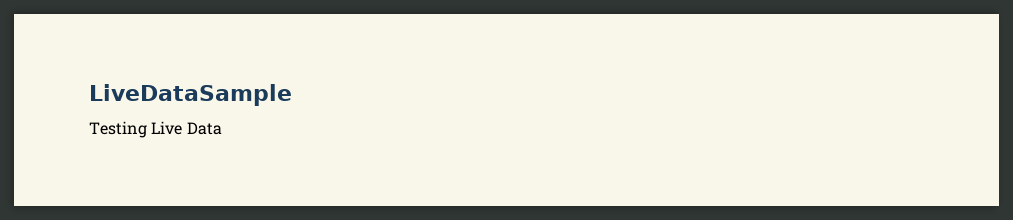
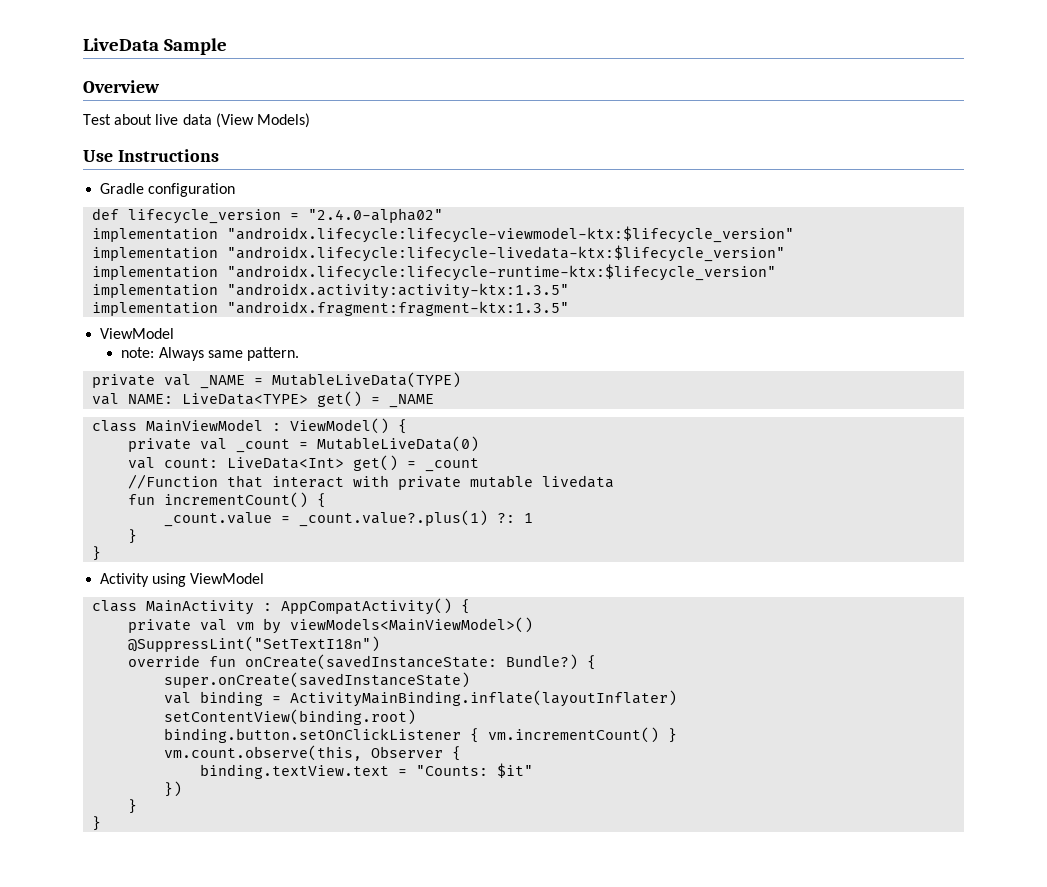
[89,84,292,106] [89,121,222,138] LiveDataSample // Testing Live Data -> [83,38,227,55] [83,80,160,93] [83,113,310,128] [83,149,219,162] [100,183,236,197] [92,208,444,224] [92,226,795,243] [92,245,786,262] [92,264,777,281] [92,283,570,299] [92,301,570,316] [100,328,175,339] [121,347,299,361] [92,372,462,389] [92,391,435,408] [92,418,408,434] [128,436,480,453] [128,455,480,472] [128,474,615,490] [128,492,327,508] [164,510,534,527] [128,529,138,544] [92,546,102,561] [100,573,265,587] [92,598,471,615] [128,617,534,634] [128,636,381,652] [128,654,597,670] [164,672,471,688] [164,690,678,707] [164,709,417,725] [164,727,678,743] [164,745,462,761] [200,763,534,779] [164,781,183,797] [128,799,138,814] [92,816,102,831] LiveData Sample // Overview // Test about live data (View Models) // Use Instructions // Gradle configuration // def lifecycle_version = "2.4.0-alpha02" // implementation "androidx.lifecycle:lifecycle-viewmodel-ktx:$lifecycle_version" // implementation "androidx.lifecycle:lifecycle-livedata-ktx:$lifecycle_version" // implementation "androidx.lifecycle:lifecycle-runtime-ktx:$lifecycle_version" // implementation "androidx.activity:activity-ktx:1.3.5" // implementation "androidx.fragment:fragment-ktx:1.3.5" // ViewModel // note: Always same pattern. // private val _NAME = MutableLiveData(TYPE) // val NAME: LiveData<TYPE> get() = _NAME // class MainViewModel : ViewModel() { // private val _count = MutableLiveData(0) // val count: LiveData<Int> get() = _count // //Function that interact with private mutable livedata // fun incrementCount() { // _count.value = _count.value?.plus(1) ?: 1 // } // } // Activity using ViewModel // class MainActivity : AppCompatActivity() { // private val vm by viewModels<MainViewModel>() // @SuppressLint("SetTextI18n") // override fun onCreate(savedInstanceState: Bundle?) { // super.onCreate(savedInstanceState) // val binding = ActivityMainBinding.inflate(layoutInflater) // setContentView(binding.root) // binding.button.setOnClickListener { vm.incrementCount() } // vm.count.observe(this, Observer { // binding.textView.text = "Counts: $it" // }) // } // }

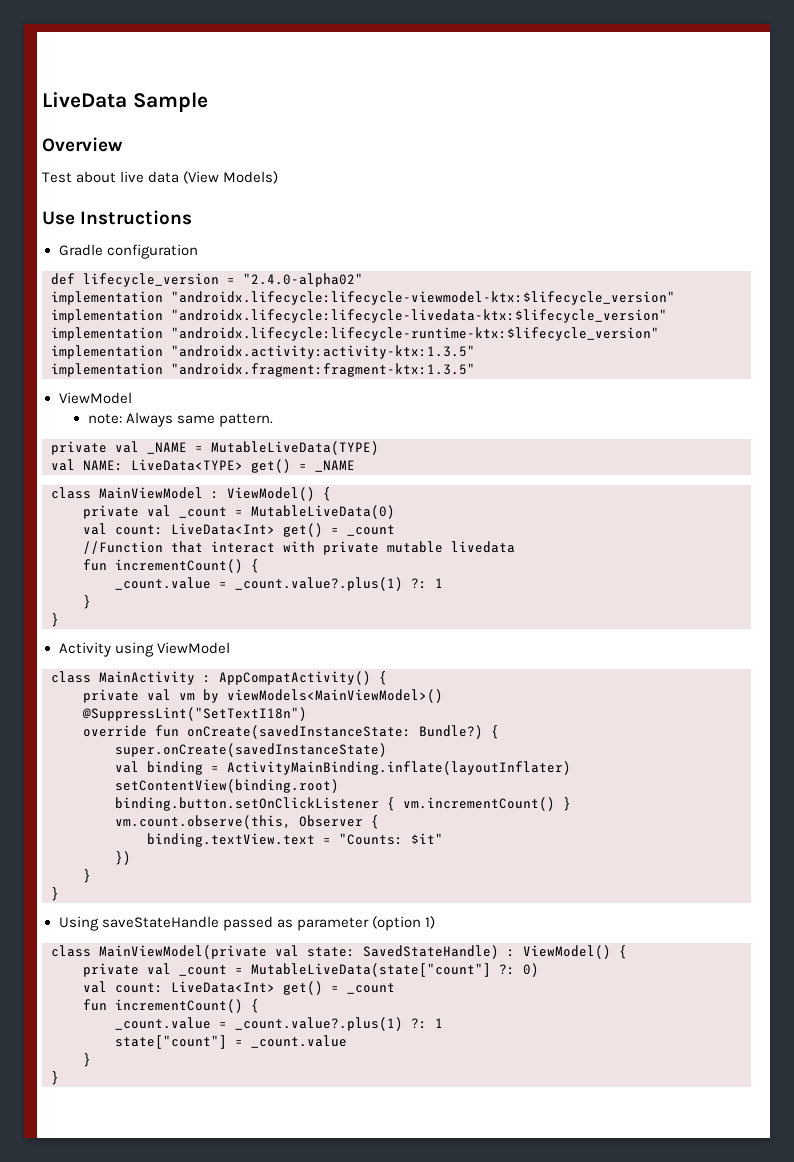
(102, 823) none -> [58,916,435,931] [51,945,627,959] [83,963,539,977] [83,981,395,995] [83,999,259,1013] [115,1017,443,1031] [115,1035,347,1049] [83,1053,91,1067] [51,1071,59,1085] // Using saveStateHandle passed as parameter (option 1) // class MainViewModel(private val state: SavedStateHandle) : ViewModel() { // private val _count = MutableLiveData(state["count"] ?: 0) // val count: LiveData<Int> get() = _count // fun incrementCount() { // _count.value = _count.value?.plus(1) ?: 1 // state["count"] = _count.value // } // }

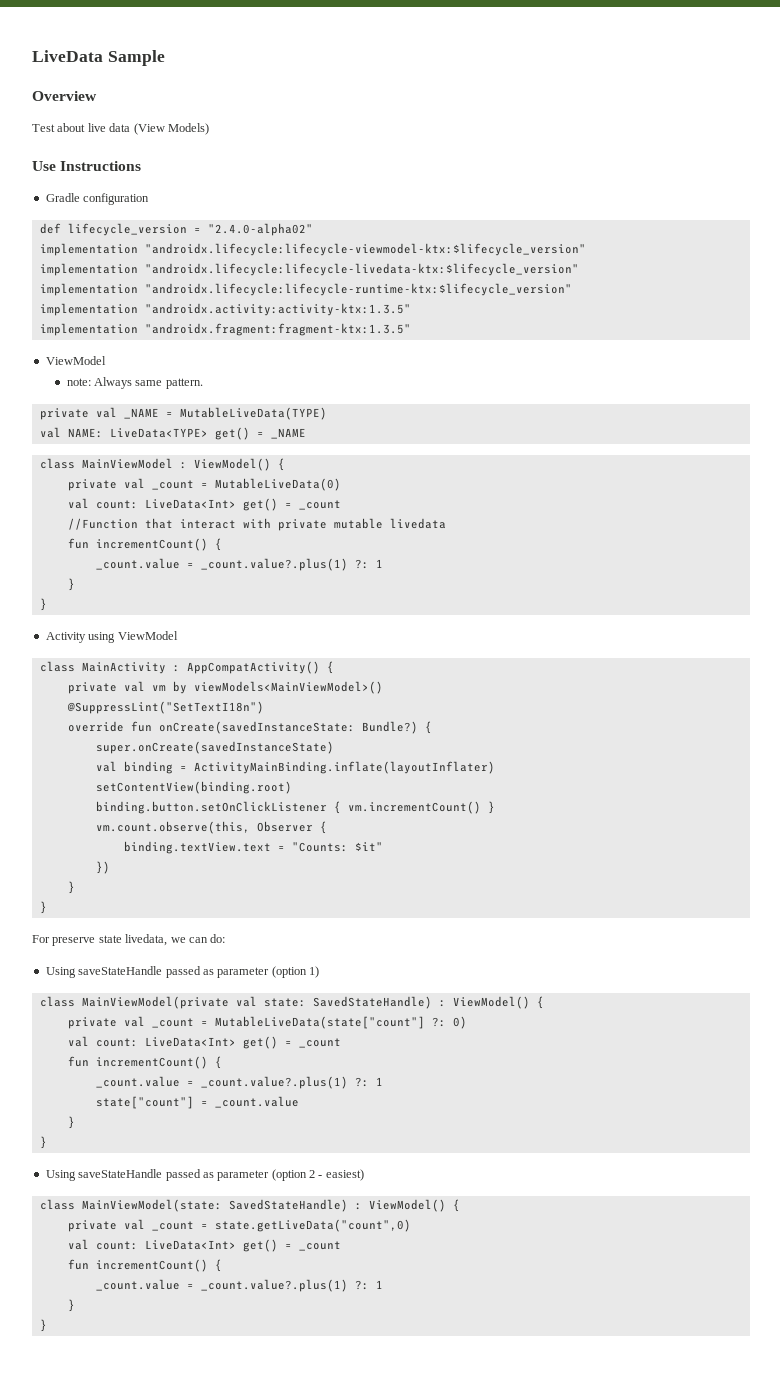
(59, 894) none -> [32,934,226,946] // For preserve state livedata, we can do:
(59, 1078) none -> [45,1169,364,1181] [39,1199,460,1212] [67,1219,411,1232] [67,1239,341,1252] [67,1259,222,1272] [95,1279,383,1292] [67,1299,75,1312] [39,1319,47,1332] // Using saveStateHandle passed as parameter (option 2 - easiest) // class MainViewModel(state: SavedStateHandle) : ViewModel() { // private val _count = state.getLiveData("count",0) // val count: LiveData<Int> get() = _count // fun incrementCount() { // _count.value = _count.value?.plus(1) ?: 1 // } // }

